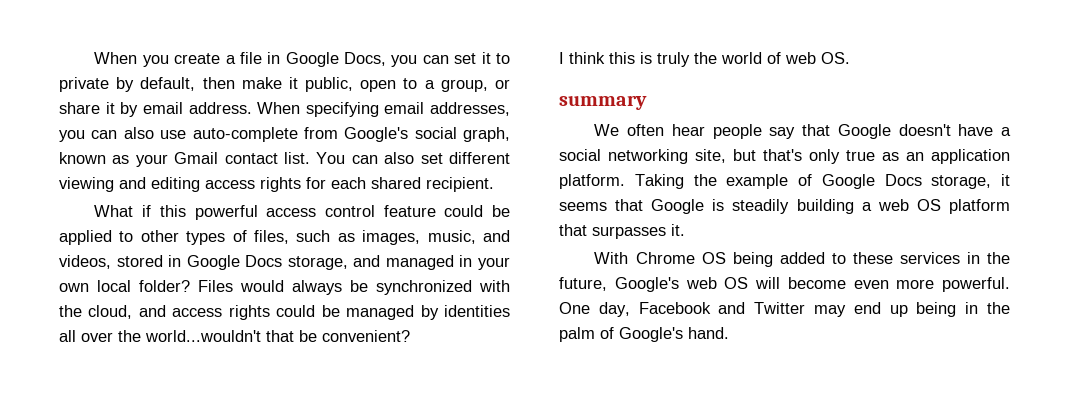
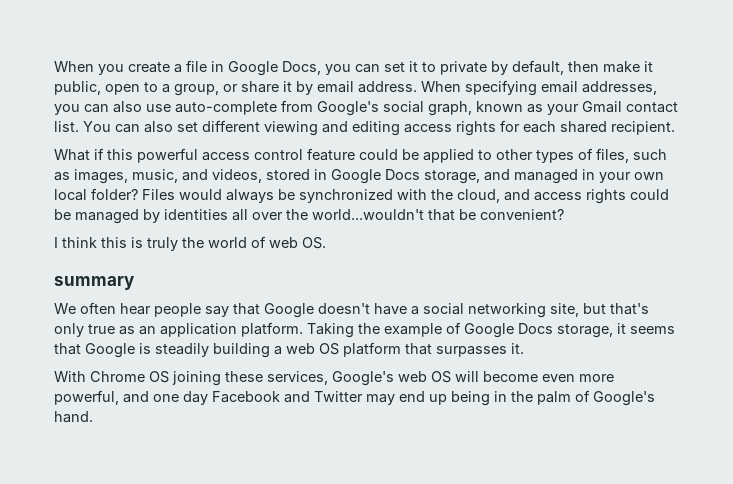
[732,252,1010,267] [559,277,607,291] being added to these services in the future, -> [172,371,328,386] joining these services,
[942,277,1010,292] [559,302,630,317] powerful. One day, -> [54,390,208,405] powerful, and one day

